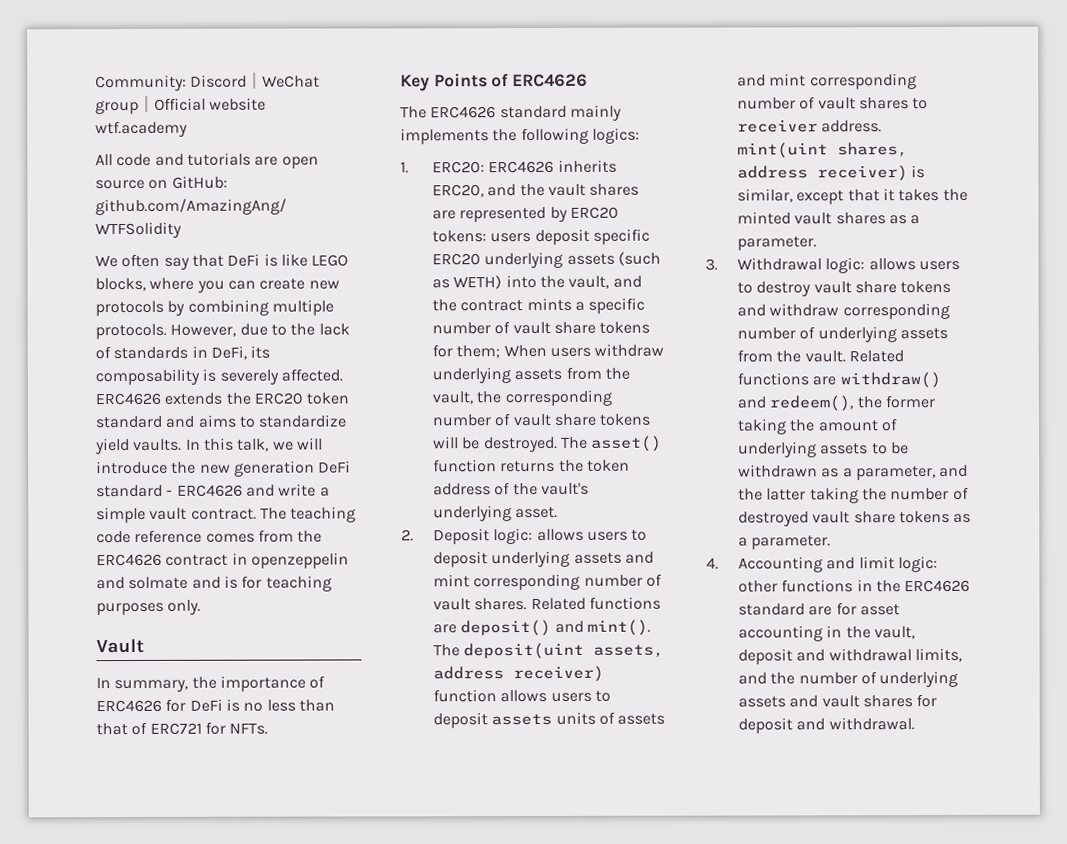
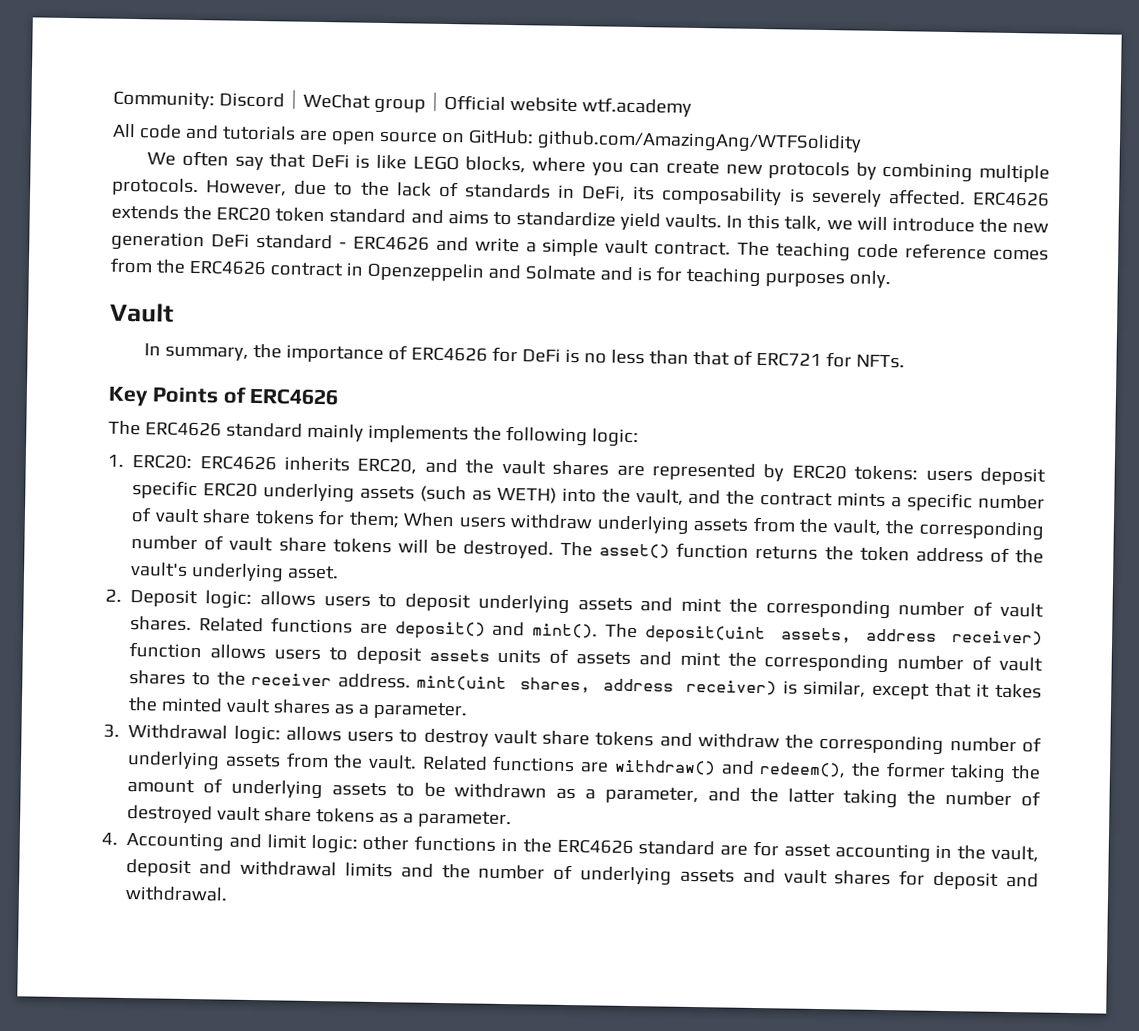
[250,552,349,569] [96,576,189,590] openzeppelin and solmate -> [366,262,596,282] Openzeppelin and Solmate
[591,127,640,144] logics: -> [591,428,639,448] logic:
(470, 581) none -> [728,598,758,613] the
(807, 80) none -> [727,652,757,667] the
(929, 104) none -> [216,671,246,686] the
(840, 310) none -> [785,734,815,749] the
[914,647,962,663] limits, -> [344,862,393,878] limits

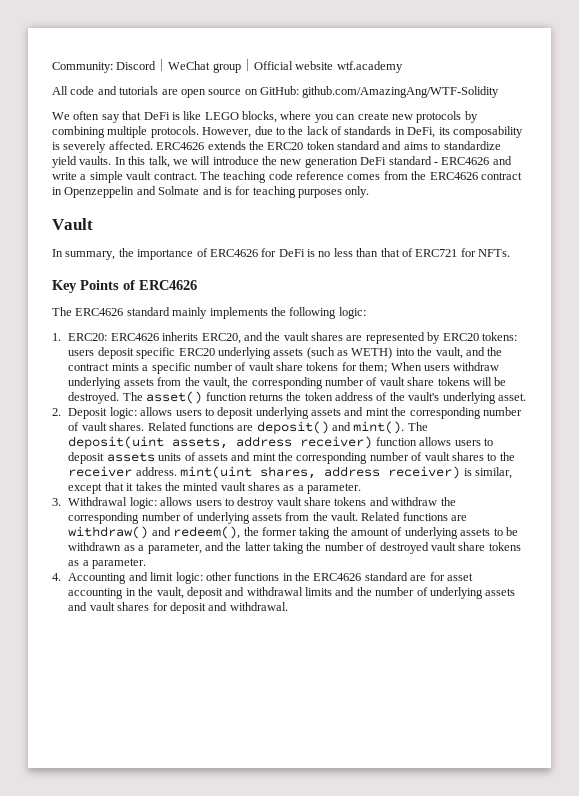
[536,130,862,154] github.com/AmazingAng/WTFSolidity -> [302,86,500,98] github.com/AmazingAng/WTF-Solidity

